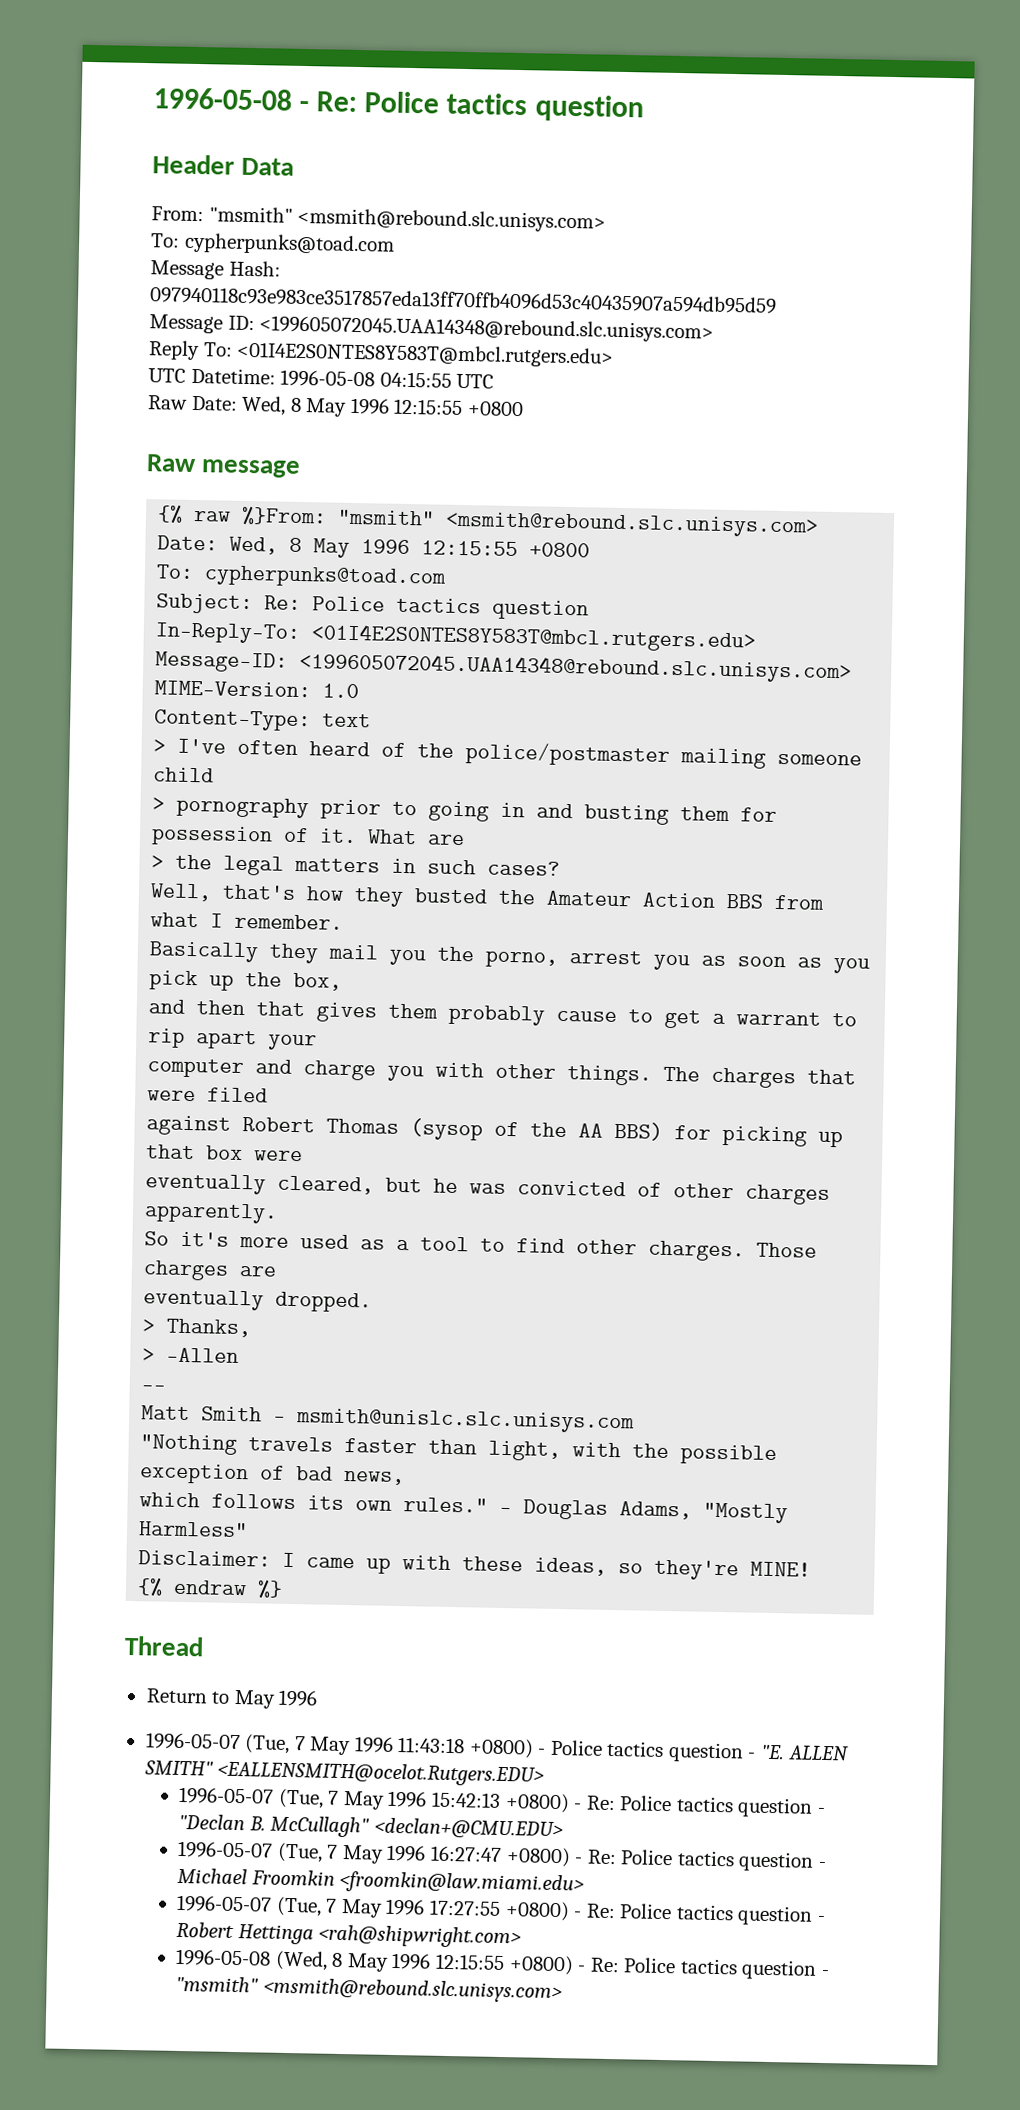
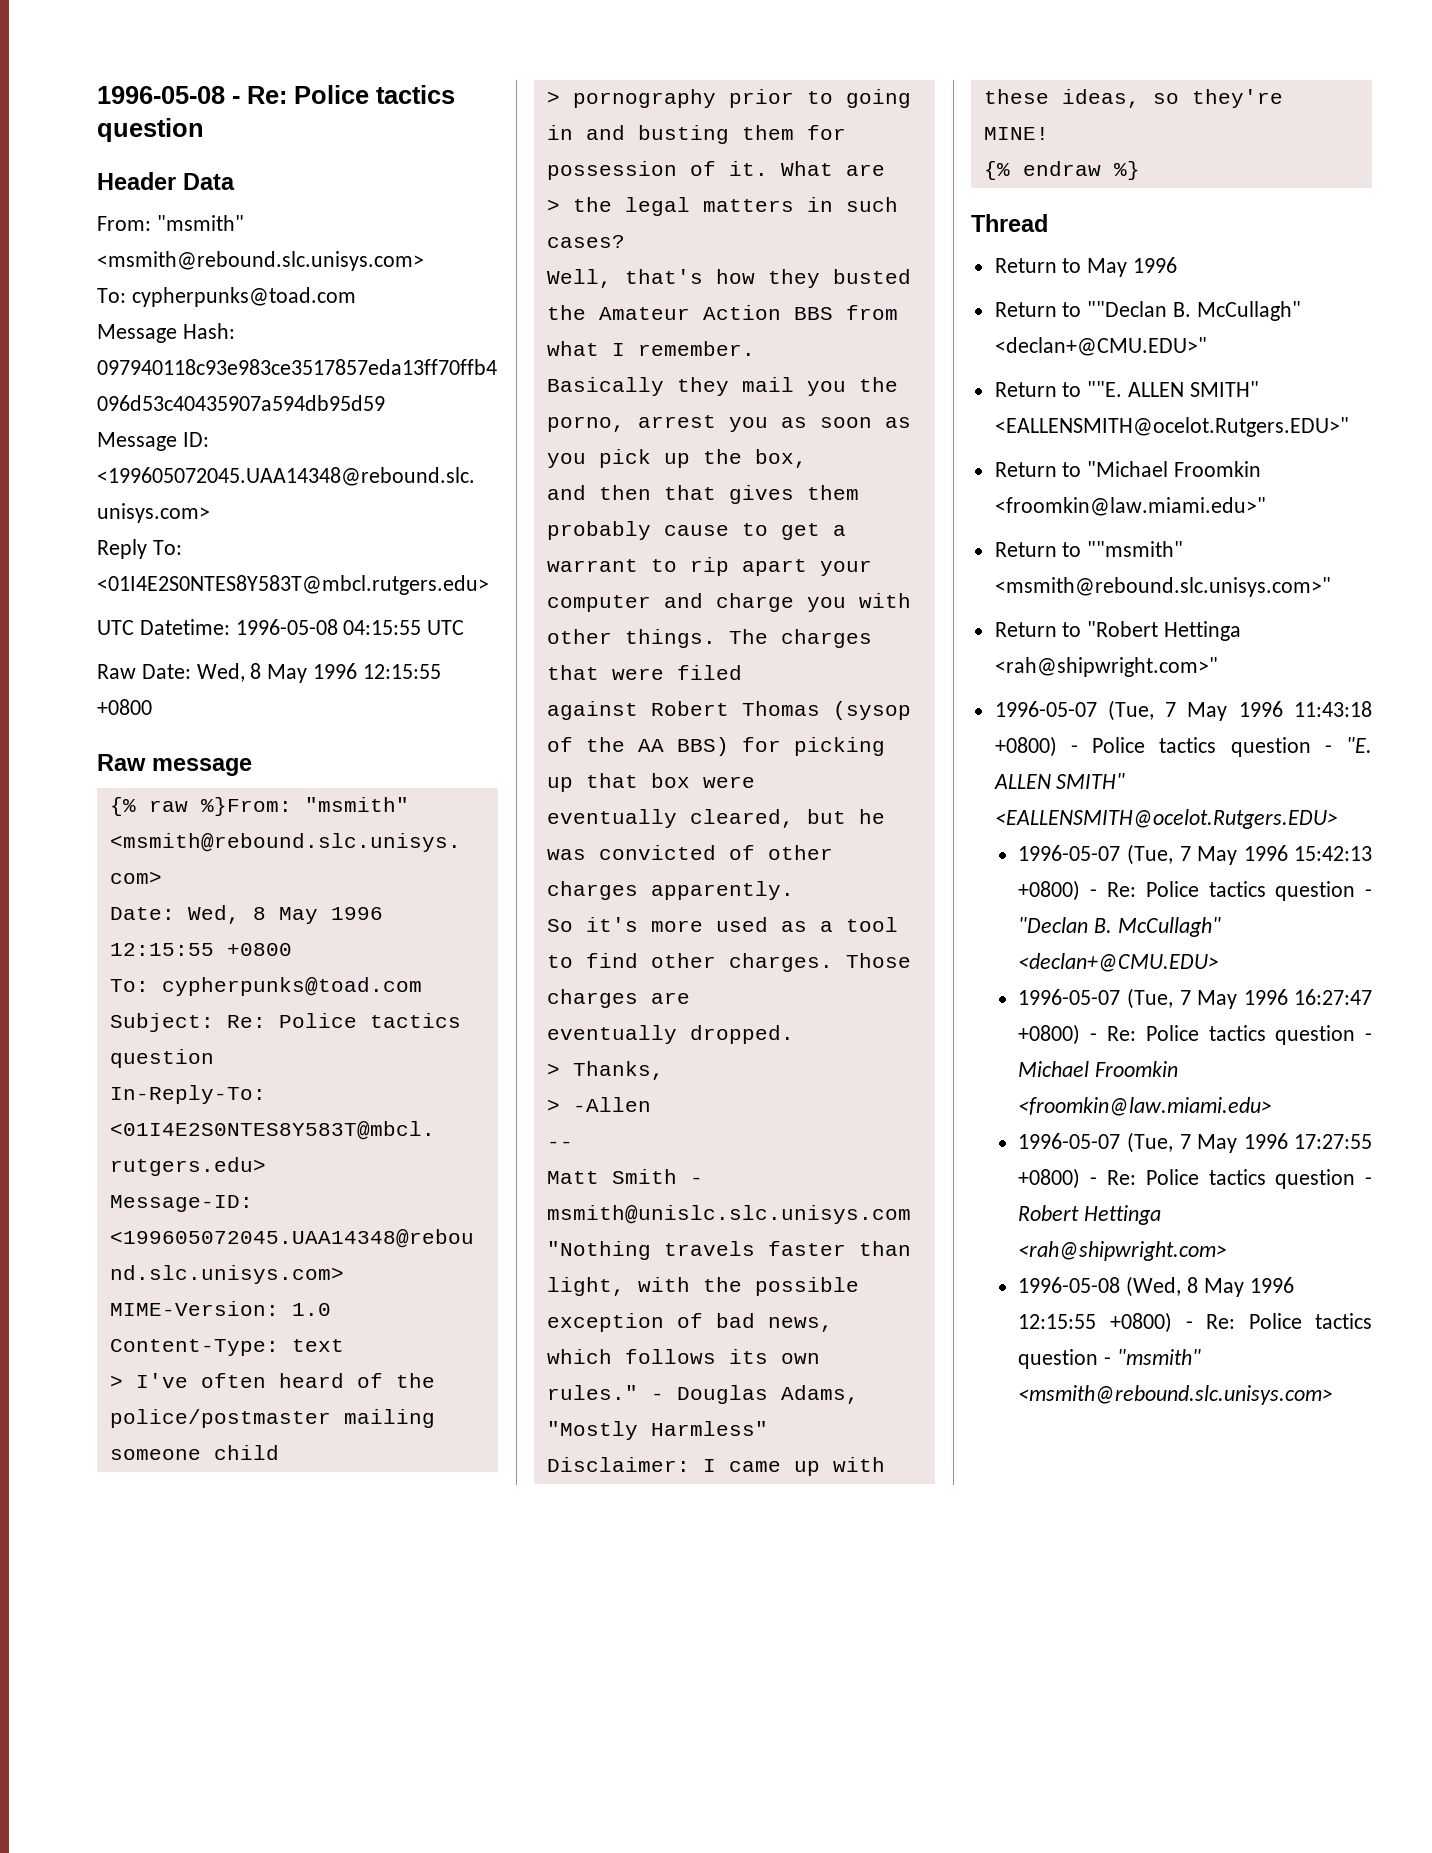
(319, 1698) none -> [994,301,1301,321] [994,337,1207,356] [994,381,1259,397] [994,417,1349,437] [994,461,1262,477] [994,497,1266,516] [994,541,1184,557] [994,577,1331,597] [994,621,1242,641] [994,657,1218,677] // Return to ""Declan B. McCullagh" <declan+@CMU.EDU>" // Return to ""E. ALLEN SMITH" <EALLENSMITH@ocelot.Rutgers.EDU>" // Return to "Michael Froomkin <froomkin@law.miami.edu>" // Return to ""msmith" <msmith@rebound.slc.unisys.com>" // Return to "Robert Hettinga <rah@shipwright.com>"

